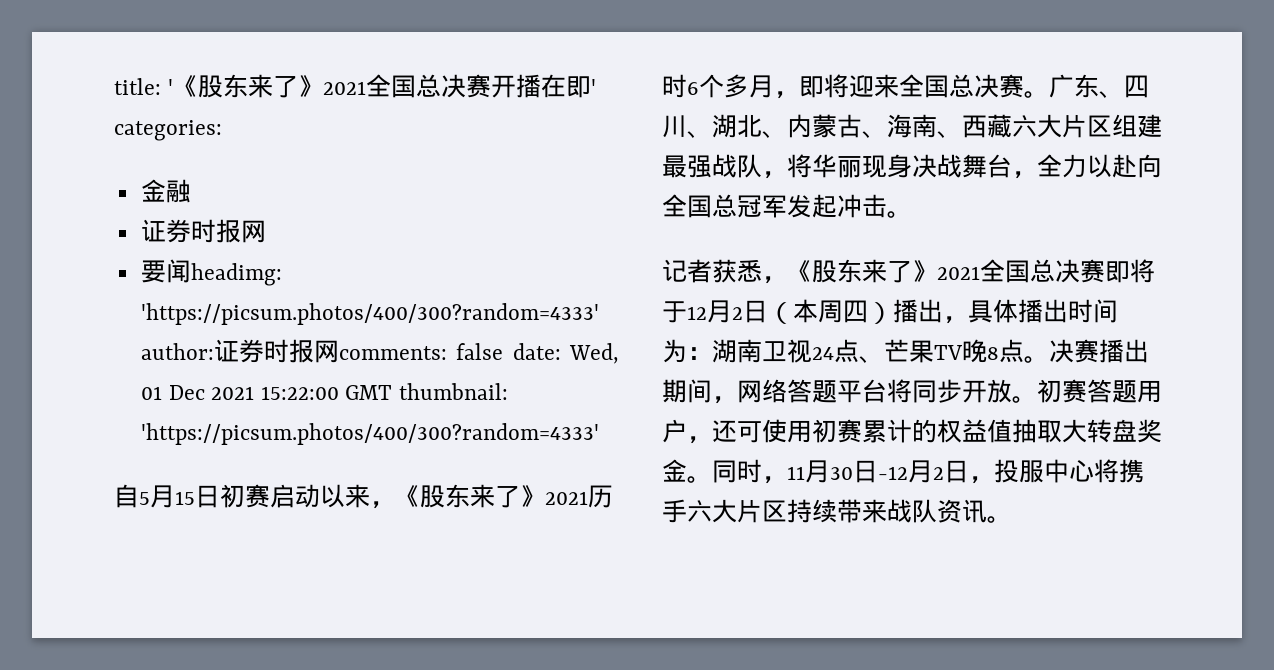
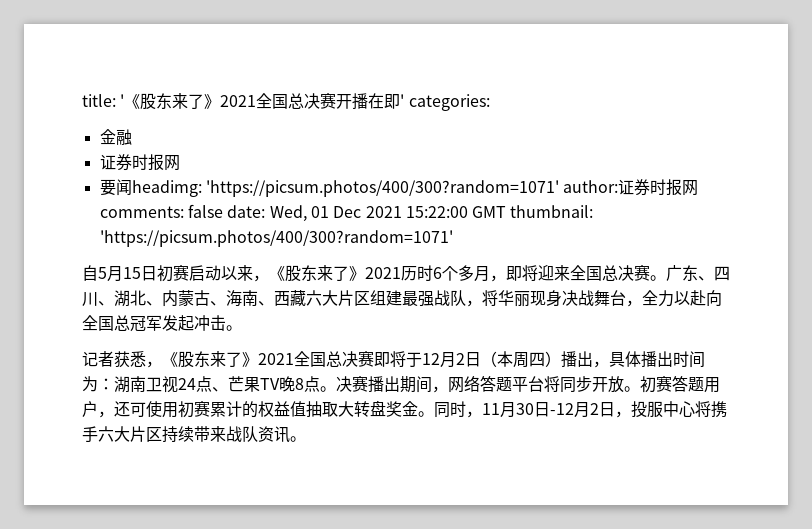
[140,303,599,325] 'https://picsum.photos/400/300?random=4333' -> [205,180,559,197] 'https://picsum.photos/400/300?random=1071'
[140,423,599,445] 'https://picsum.photos/400/300?random=4333' -> [99,230,453,247] 'https://picsum.photos/400/300?random=1071'

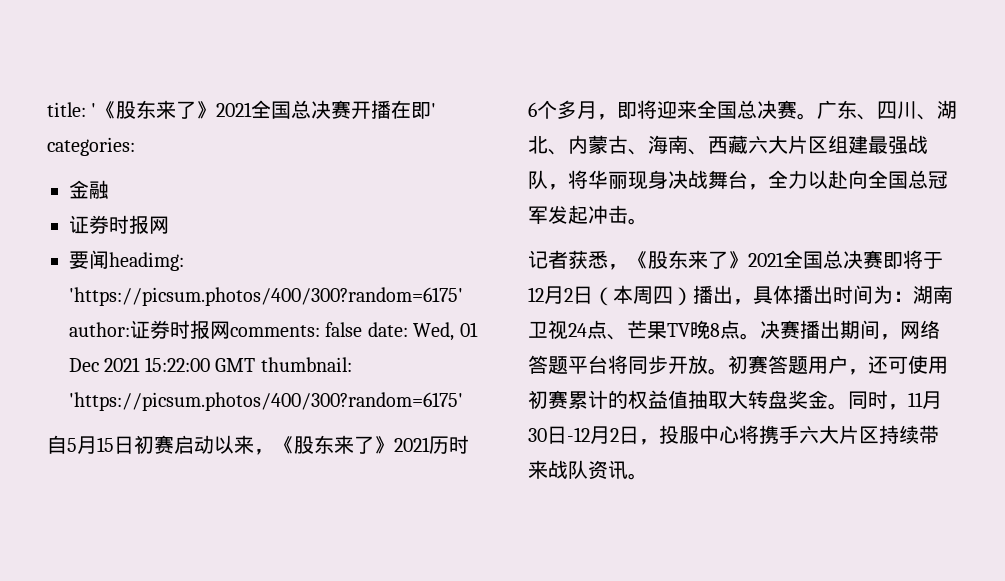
[205,180,559,197] 'https://picsum.photos/400/300?random=1071' -> [69,287,463,306] 'https://picsum.photos/400/300?random=6175'
[99,230,453,247] 'https://picsum.photos/400/300?random=1071' -> [69,392,463,411] 'https://picsum.photos/400/300?random=6175'

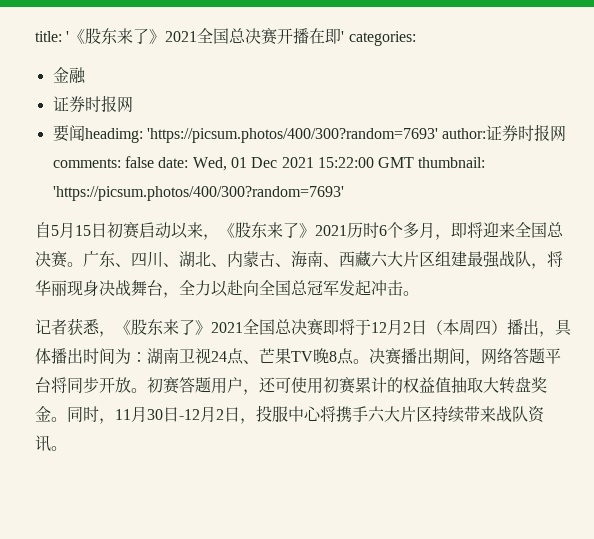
[69,287,463,306] 'https://picsum.photos/400/300?random=6175' -> [146,128,438,143] 'https://picsum.photos/400/300?random=7693'
[69,392,463,411] 'https://picsum.photos/400/300?random=6175' -> [52,186,344,201] 'https://picsum.photos/400/300?random=7693'

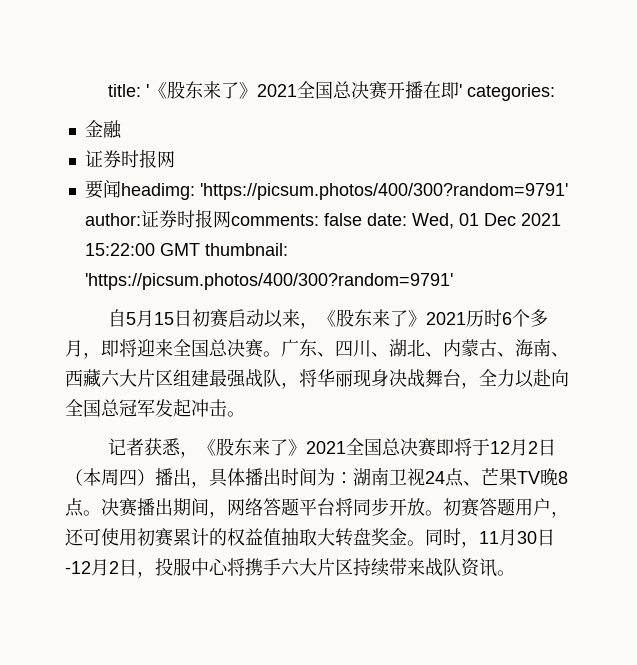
[146,128,438,143] 'https://picsum.photos/400/300?random=7693' -> [199,183,568,200] 'https://picsum.photos/400/300?random=9791'
[52,186,344,201] 'https://picsum.photos/400/300?random=7693' -> [84,273,453,290] 'https://picsum.photos/400/300?random=9791'

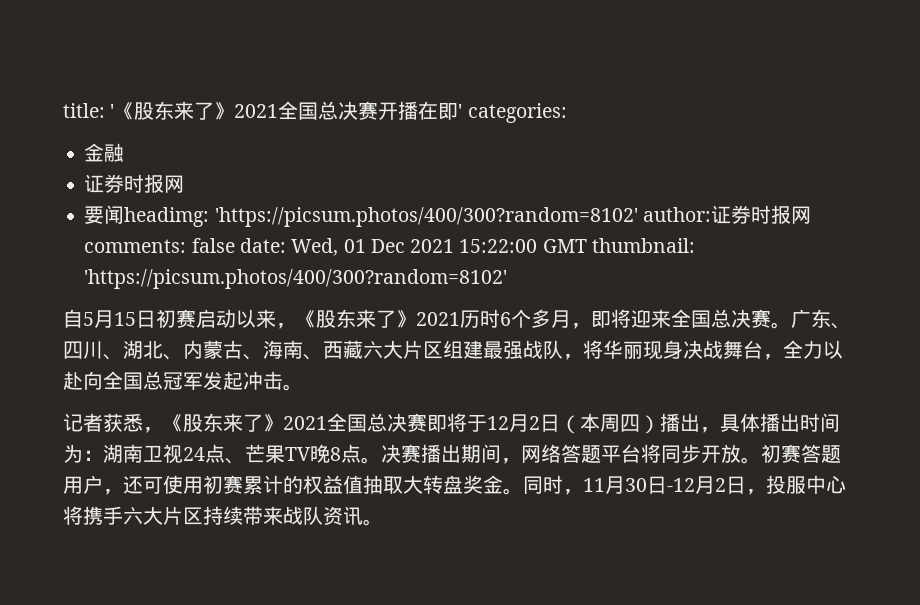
[199,183,568,200] 'https://picsum.photos/400/300?random=9791' -> [214,207,638,227] 'https://picsum.photos/400/300?random=8102'
[84,273,453,290] 'https://picsum.photos/400/300?random=9791' -> [84,269,508,289] 'https://picsum.photos/400/300?random=8102'

